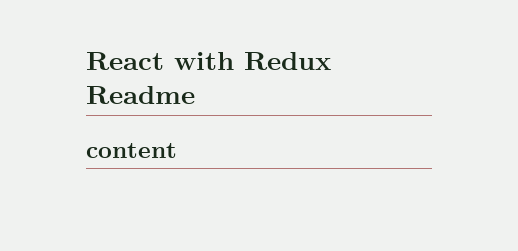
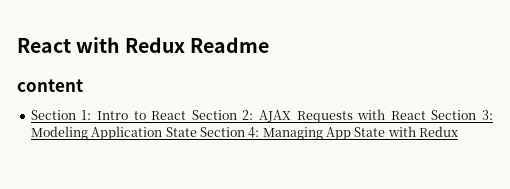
(177, 150) none -> [30,109,494,123] [30,126,459,140] // Section 1: Intro to React Section 2: AJAX Requests with React Section 3: Modeling Application State Section 4: Managing App State with Redux

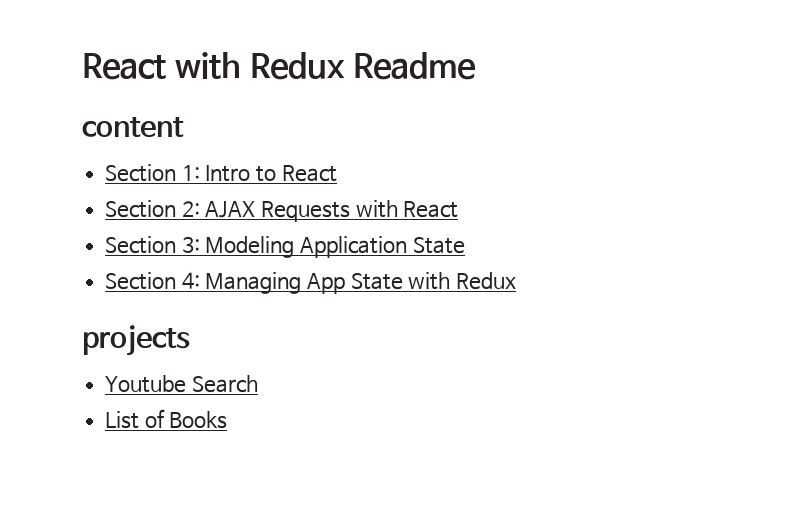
(187, 115) none -> (337, 173) //
(426, 115) none -> (459, 209) //
(197, 132) none -> (465, 245) //
(459, 131) none -> [82,325,190,356] [105,375,258,393] [105,409,228,429] // projects // Youtube Search // List of Books

